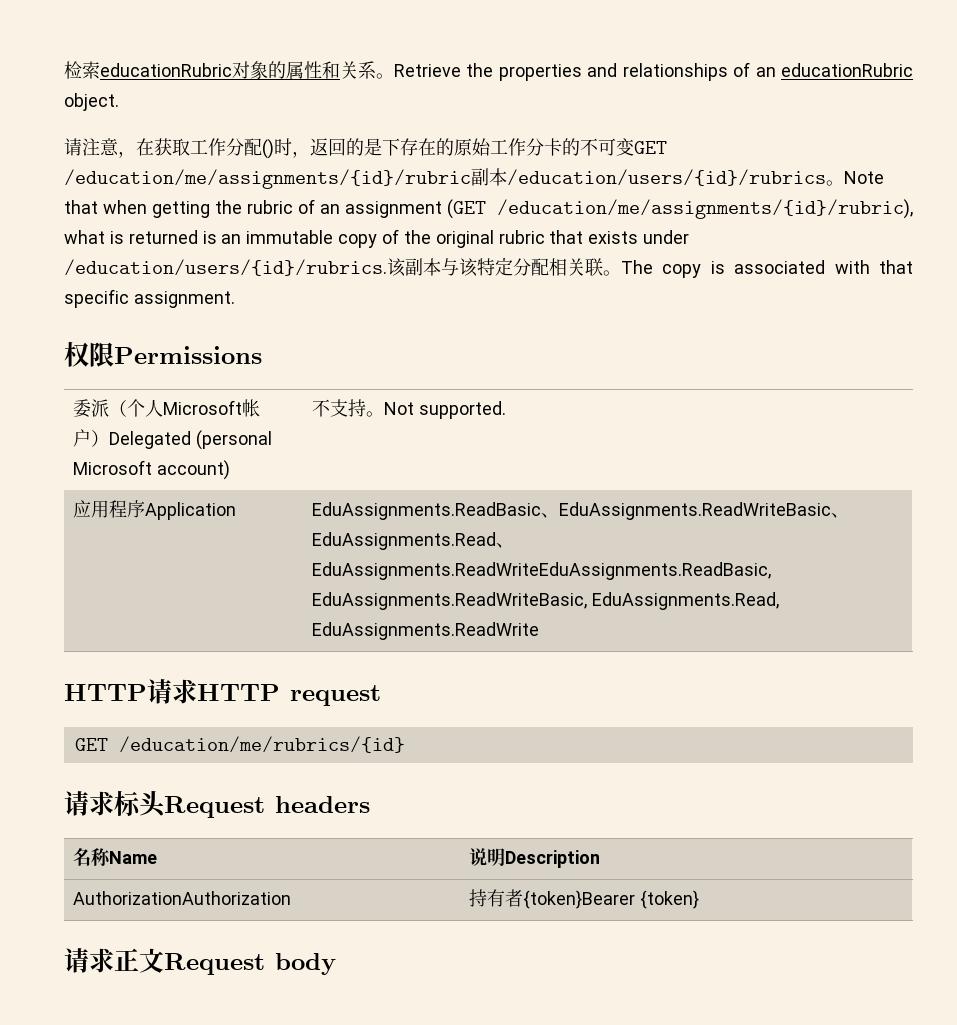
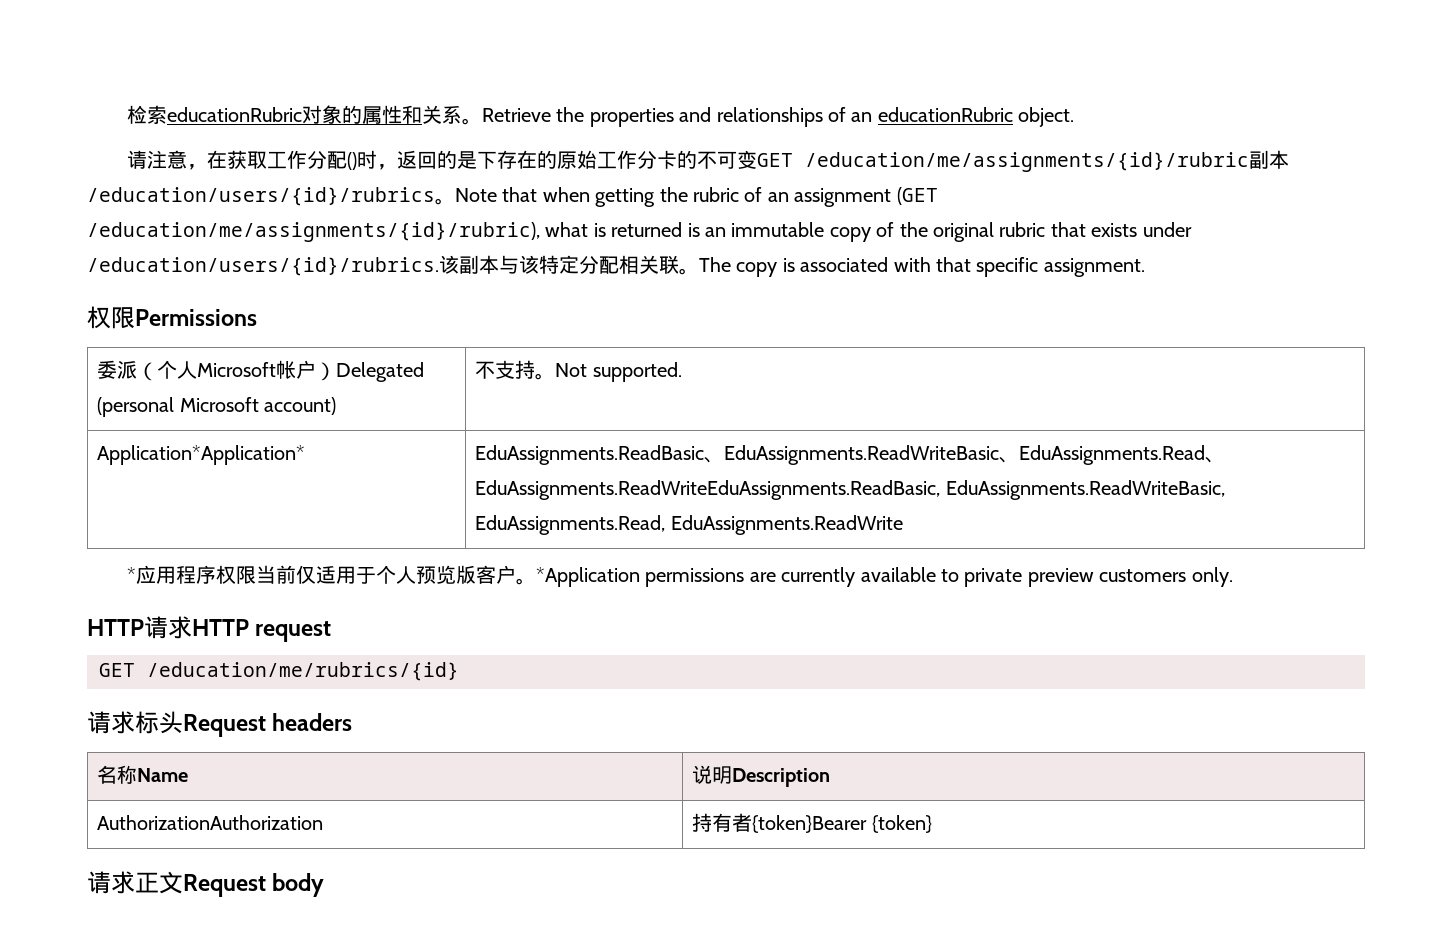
[72,500,236,520] 应用程序Application -> [97,445,306,465] Application*Application*
(539, 631) none -> [126,565,1233,587] // *应用程序权限当前仅适用于个人预览版客户。*Application permissions are currently available to private preview customers only.

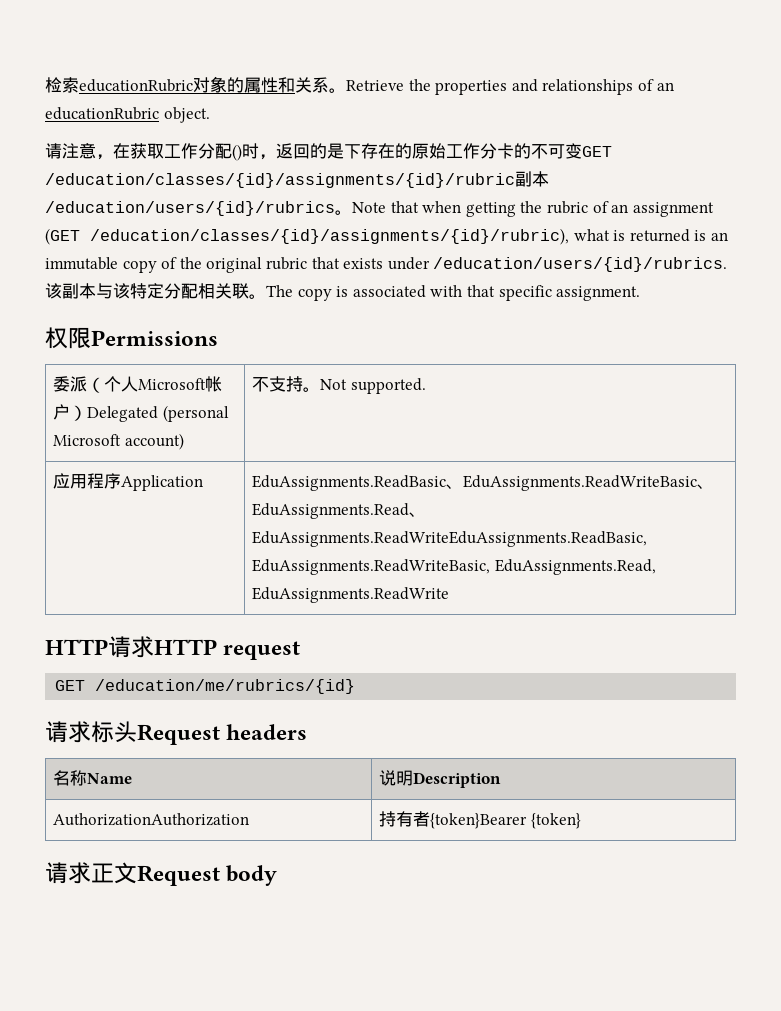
[804,152,1249,172] /education/me/assignments/{id}/rubric -> [45,173,515,188] /education/classes/{id}/assignments/{id}/rubric
[87,222,540,242] /education/me/assignments/{id}/rubric), -> [90,228,569,245] /education/classes/{id}/assignments/{id}/rubric),
[97,445,306,465] Application*Application* -> [52,473,203,491] 应用程序Application
[126,565,1233,587] // *应用程序权限当前仅适用于个人预览版客户。*Application permissions are currently available to private preview customers only. -> (449, 595) none

